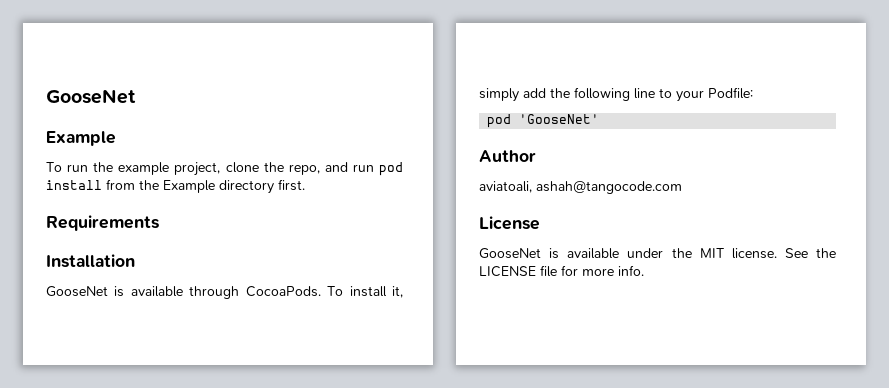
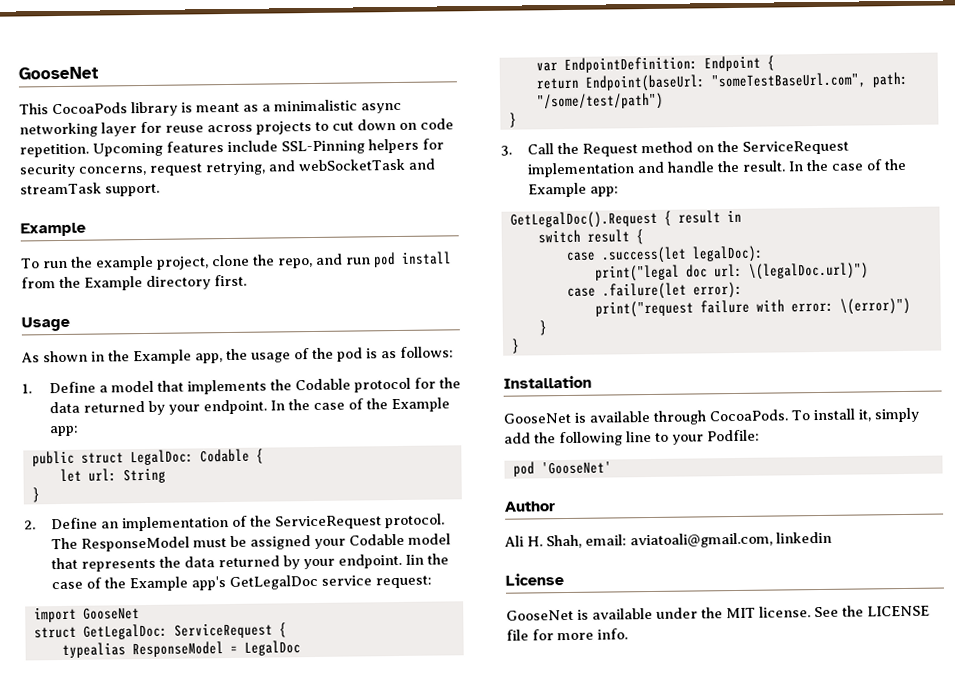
[46,89,136,104] GooseNet -> [18,66,99,80] [19,99,402,117] [19,118,454,138] [19,138,444,158] [19,158,435,178] [20,182,160,197] GooseNet // This CocoaPods library is meant as a minimalistic async networking layer for reuse across projects to cut down on code repetition. Upcoming features include SSL-Pinning helpers for security concerns, request retrying, and webSocketTask and streamTask support.
[46,215,159,231] Requirements -> [21,316,70,332] [21,346,454,365] [22,377,461,395] [48,397,450,415] [48,425,79,437] [31,448,264,467] [59,467,166,484] [31,487,40,503] [24,513,445,532] [50,533,451,552] [50,553,449,572] [50,574,432,592] [33,606,140,623] [33,622,287,640] [61,640,301,659] [535,55,775,74] [535,71,909,92] [536,92,664,111] [508,112,517,128] [500,140,849,157] [526,158,906,178] [527,182,619,198] [509,209,742,229] [537,229,644,245] [565,245,764,264] [594,262,869,282] [566,281,743,300] [594,297,911,318] [538,320,547,336] [510,338,520,354] Usage // As shown in the Example app, the usage of the pod is as follows: // 1. Define a model that implements the Codable protocol for the data returned by your endpoint. In the case of the Example app: // public struct LegalDoc: Codable { // let url: String // } // 2. Define an implementation of the ServiceRequest protocol. The ResponseModel must be assigned your Codable model that represents the data returned by your endpoint. Iin the case of the Example app's GetLegalDoc service request: // import GooseNet // struct GetLegalDoc: ServiceRequest { // typealias ResponseModel = LegalDoc // var EndpointDefinition: Endpoint { // return Endpoint(baseUrl: "someTestBaseUrl.com", path: "/some/test/path") // } // 3. Call the Request method on the ServiceRequest implementation and handle the result. In the case of the Example app: // GetLegalDoc().Request { result in // switch result { // case .success(let legalDoc): // print("legal doc url: \(legalDoc.url)") // case .failure(let error): // print("request failure with error: \(error)") // } // }
[479,181,682,194] aviatoali, ashah@tangocode.com -> [504,531,832,549] Ali H. Shah, email: aviatoali@gmail.com, linkedin

